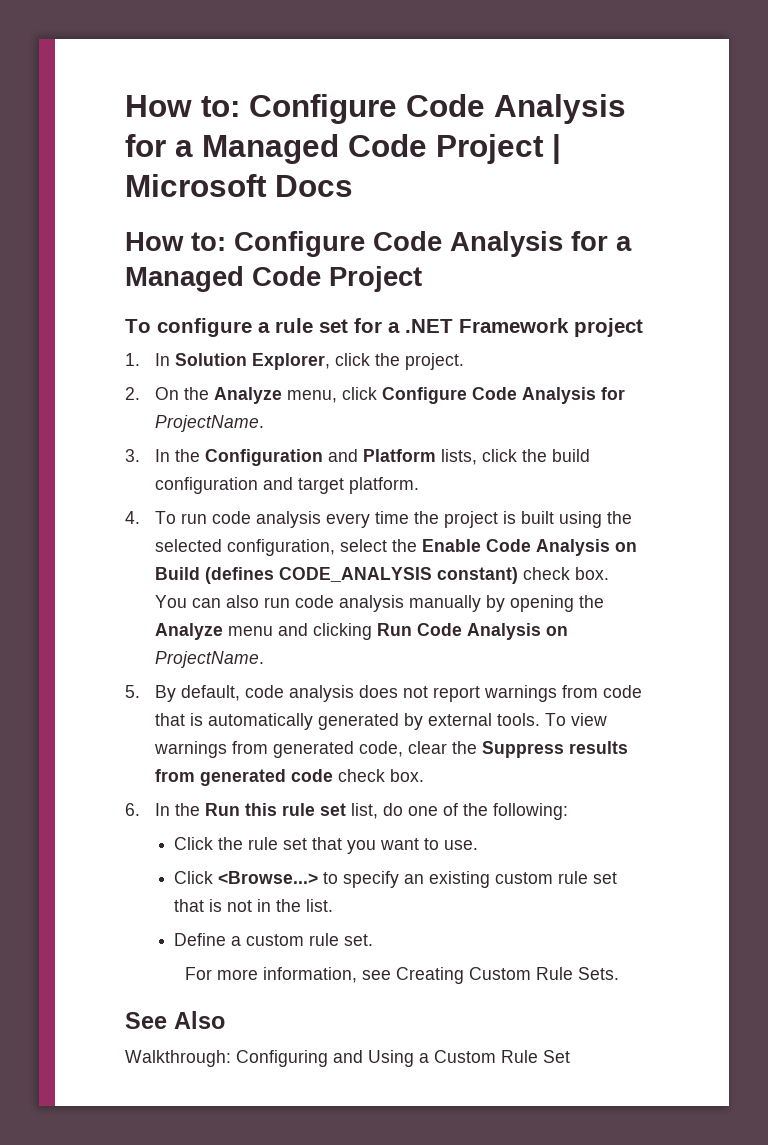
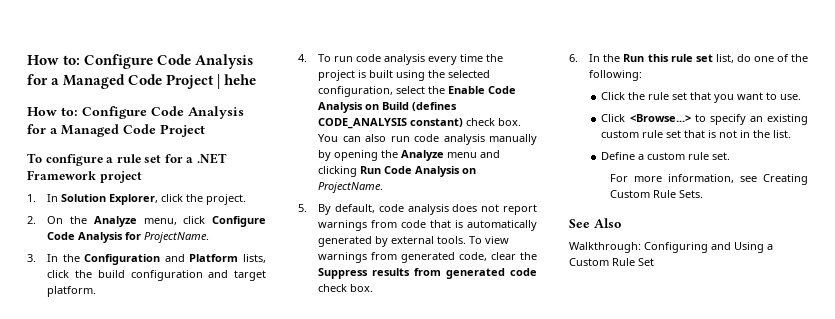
[125,174,353,197] Microsoft Docs -> [224,74,257,85] hehe

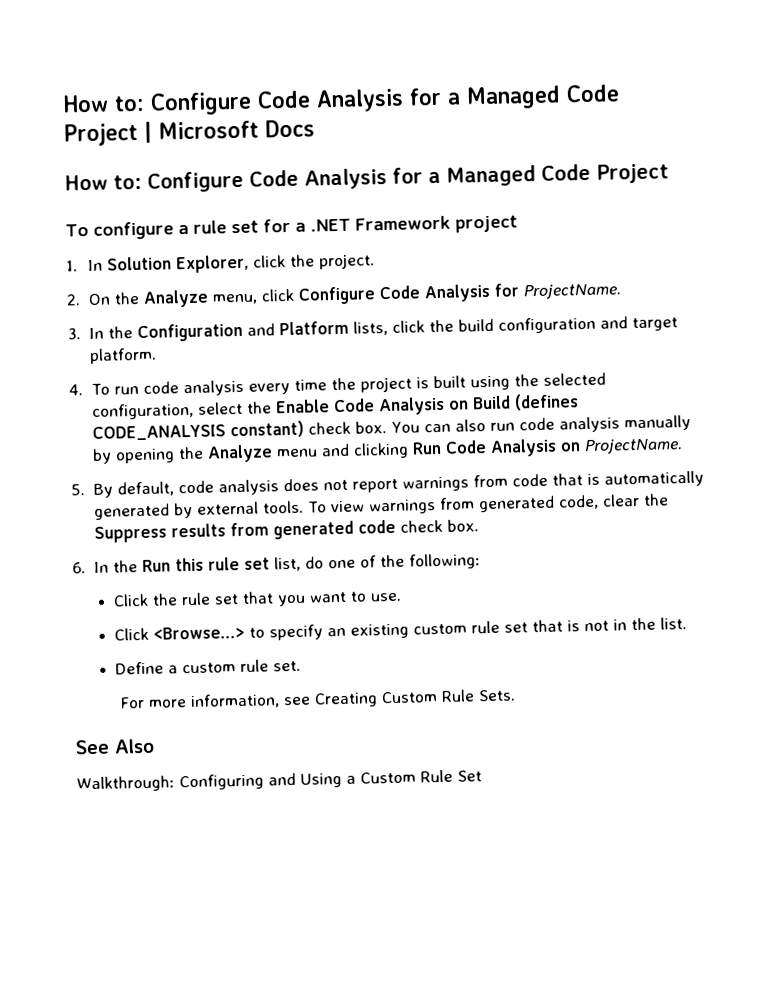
[224,74,257,85] hehe -> [158,119,315,140] Microsoft Docs

